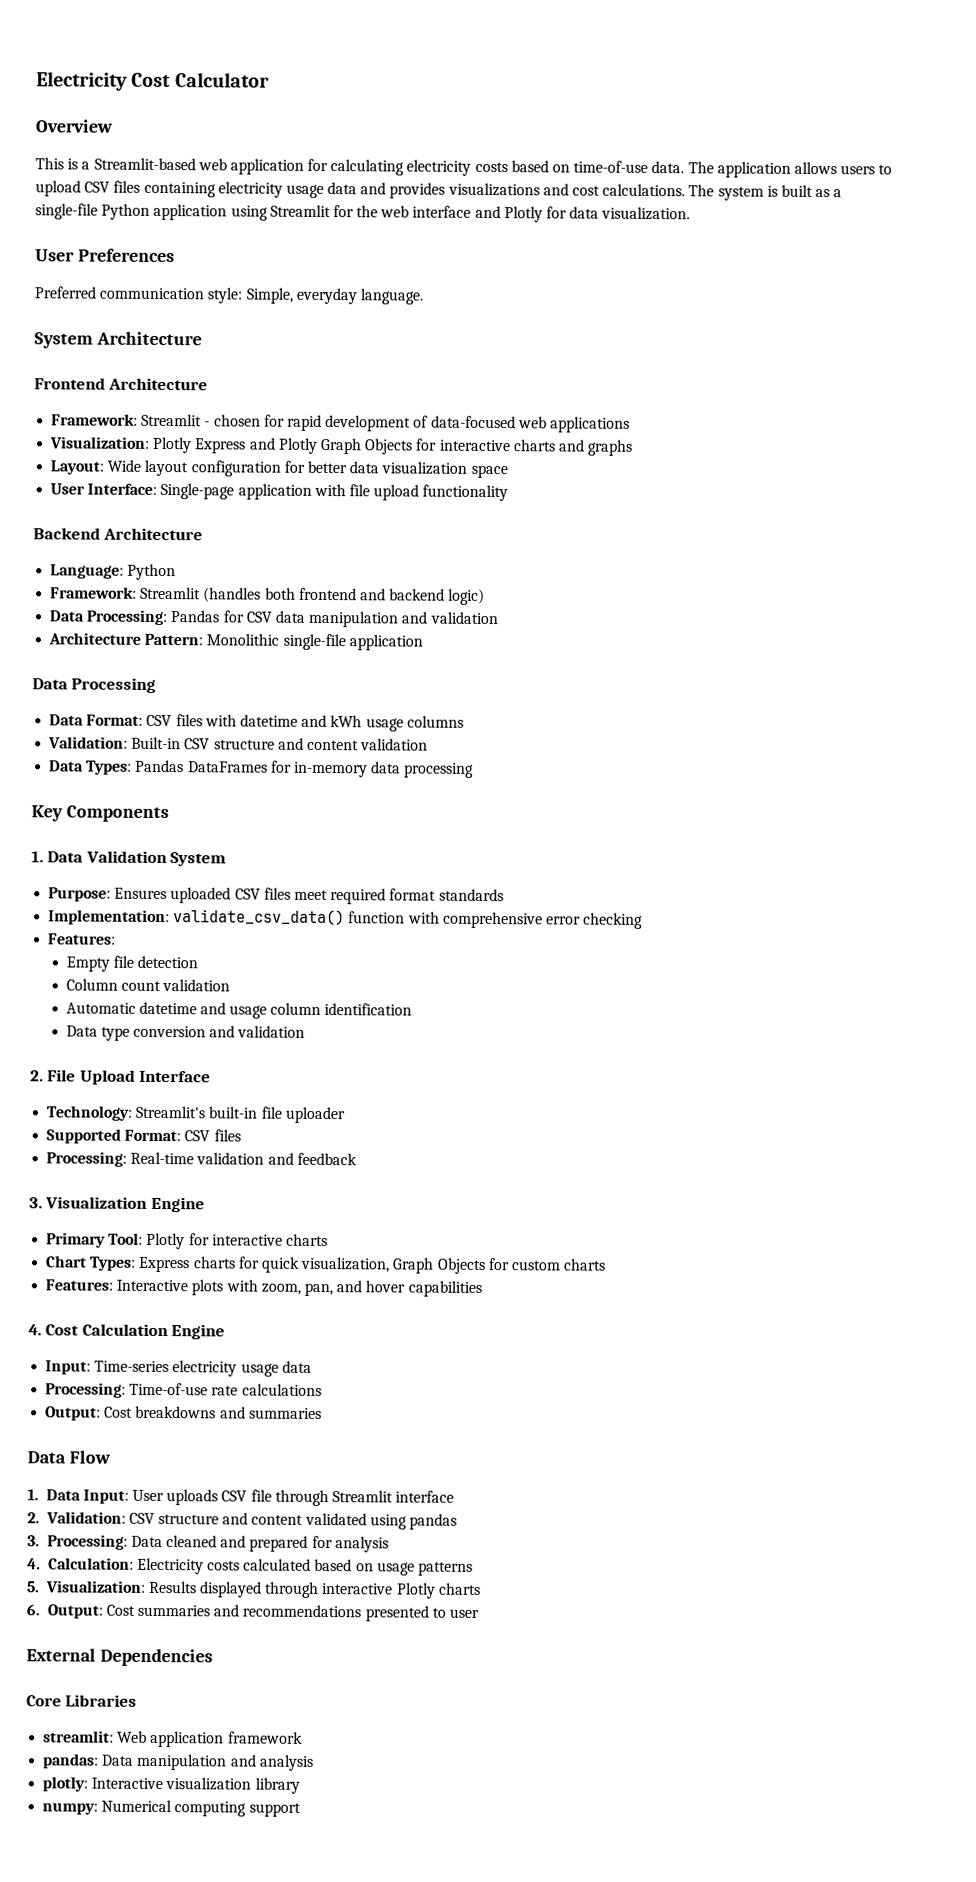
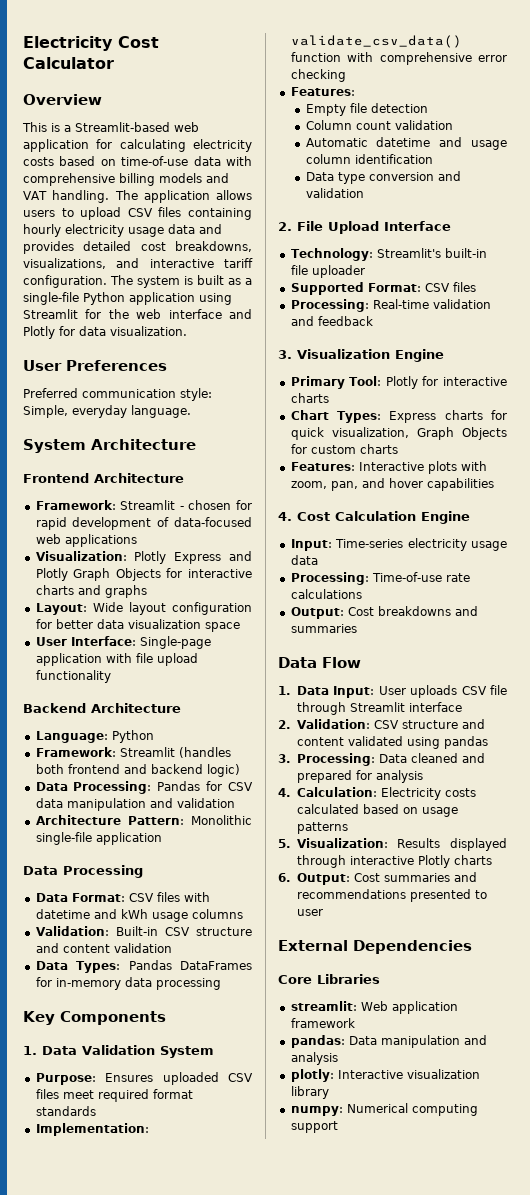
[651,160,685,174] data. -> [193,156,253,166] [23,173,229,186] [23,190,110,203] data with comprehensive billing models and VAT handling.
(216, 189) none -> [23,224,61,237] hourly
[447,182,686,197] visualizations and cost calculations. -> [83,241,252,252] [23,258,253,269] [23,275,107,288] detailed cost breakdowns, visualizations, and interactive tariff configuration.

